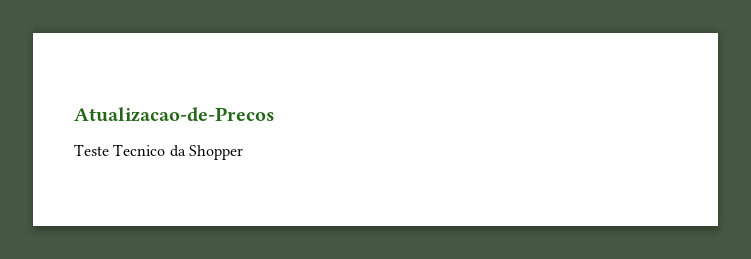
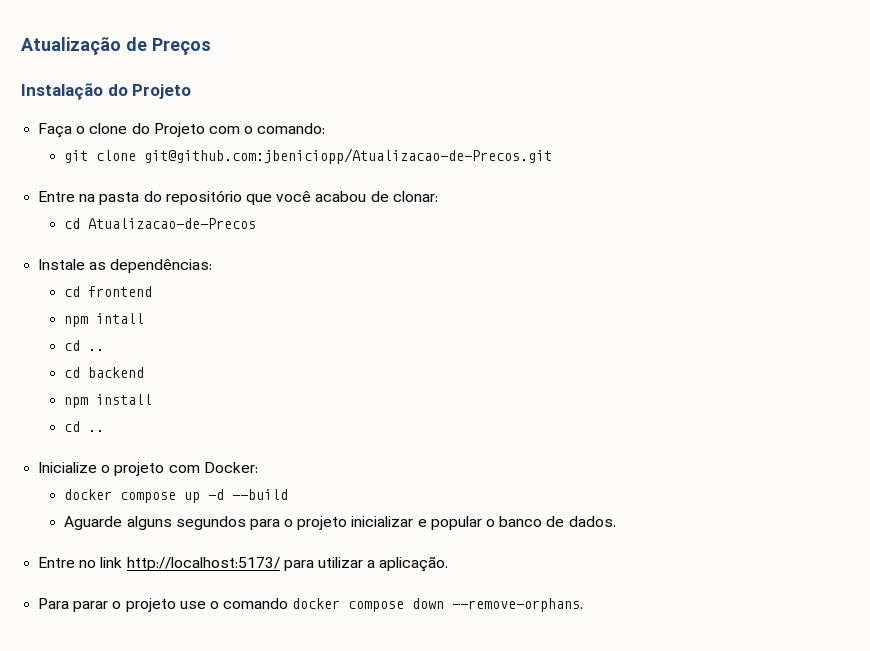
[74,107,275,122] [74,144,243,160] Atualizacao-de-Precos // Teste Tecnico da Shopper -> [21,37,211,55] [21,83,192,100] [38,123,326,138] [64,148,553,164] [38,190,438,205] [64,218,257,229] [38,259,213,273] [64,286,153,297] [64,313,145,327] [64,340,105,351] [64,367,145,378] [64,394,153,408] [64,421,105,432] [38,462,258,476] [64,489,289,503] [64,516,616,530] [38,556,449,572] [38,598,584,612] Atualização de Preços // Instalação do Projeto // Faça o clone do Projeto com o comando: // git clone git@github.com:jbeniciopp/Atualizacao-de-Precos.git // Entre na pasta do repositório que você acabou de clonar: // cd Atualizacao-de-Precos // Instale as dependências: // cd frontend // npm intall // cd .. // cd backend // npm install // cd .. // Inicialize o projeto com Docker: // docker compose up -d --build // Aguarde alguns segundos para o projeto inicializar e popular o banco de dados. // Entre no link http://localhost:5173/ para utilizar a aplicação. // Para parar o projeto use o comando docker compose down --remove-orphans.

